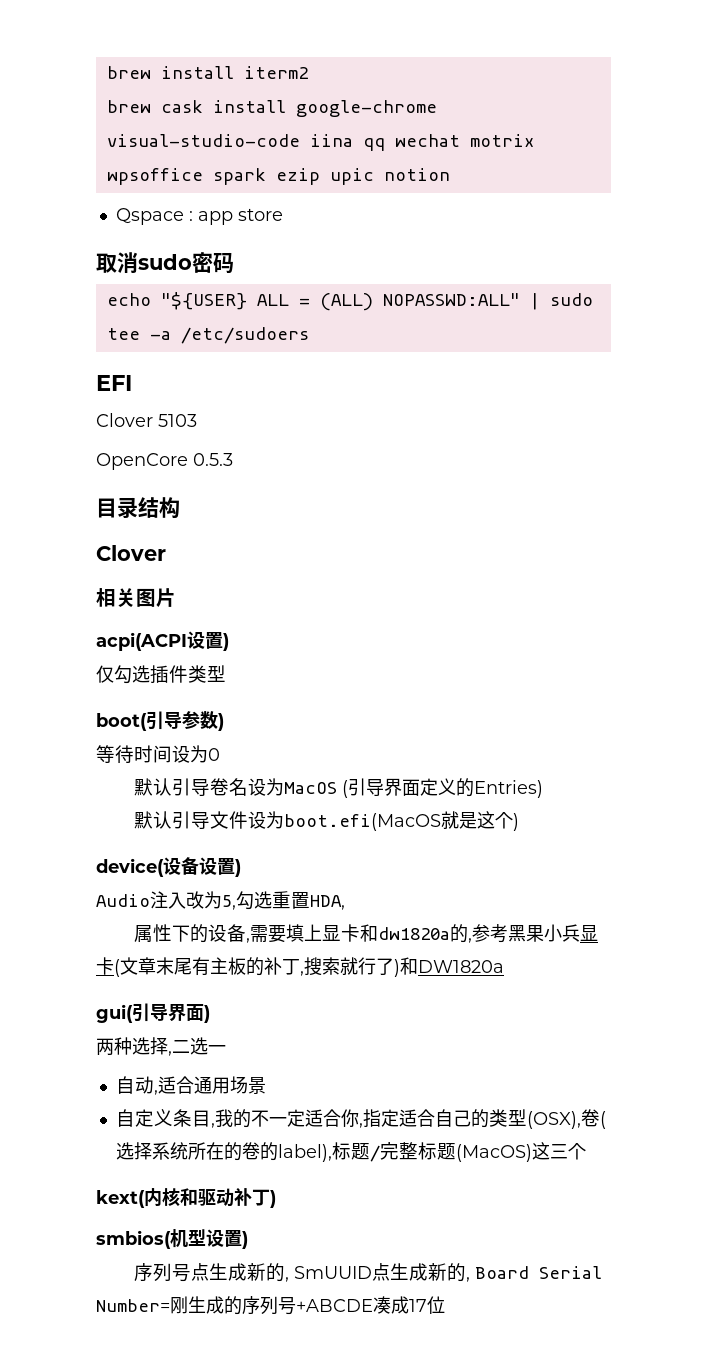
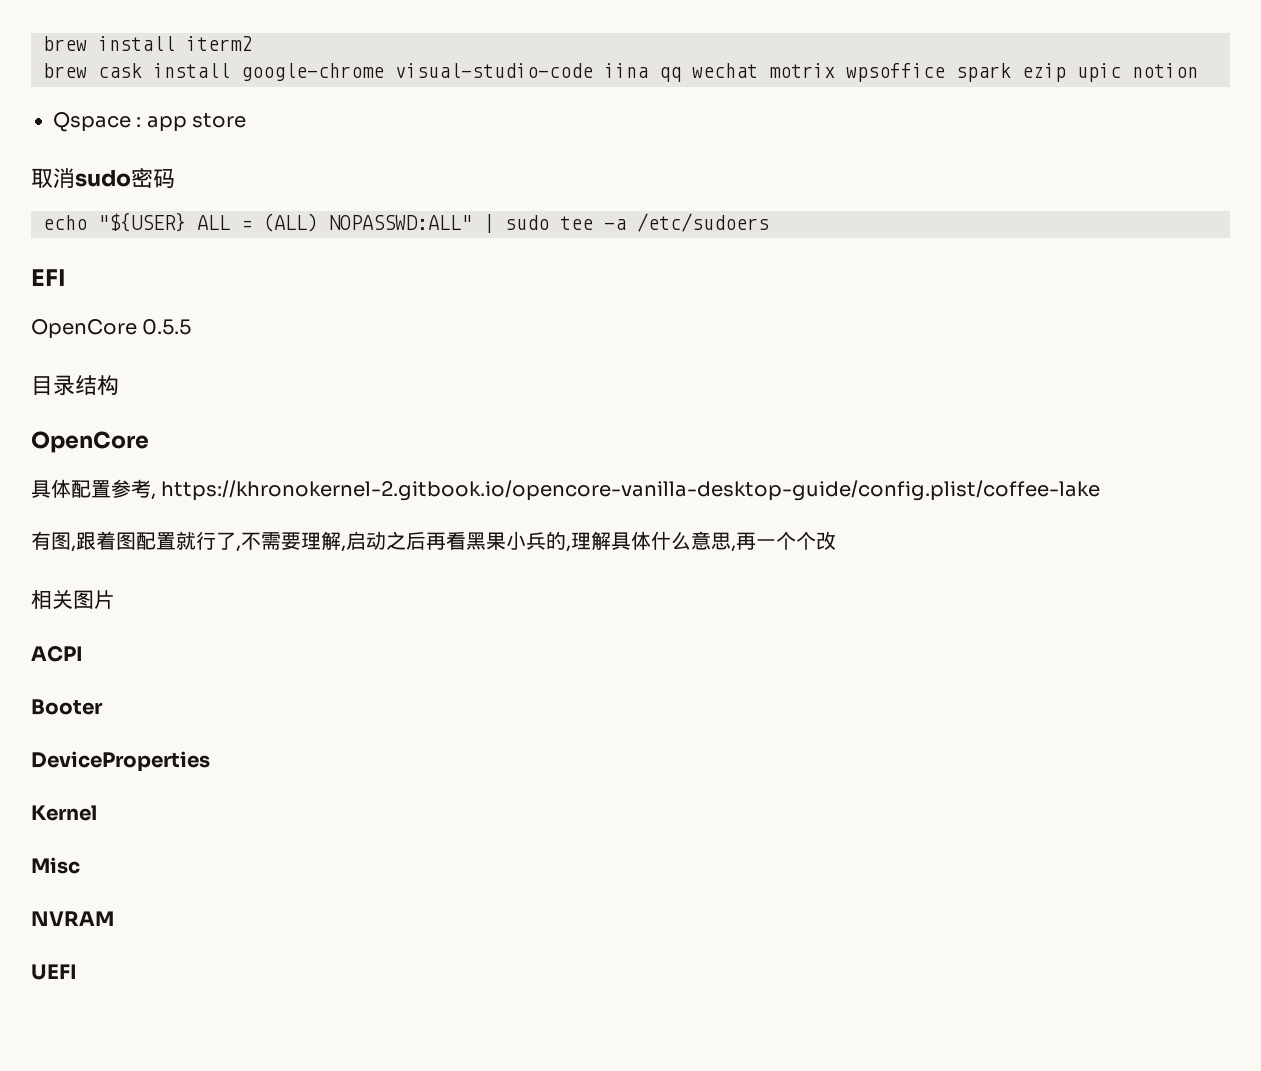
[96,413,197,427] [96,453,233,470] // Clover 5103 // OpenCore 0.5.3 -> [31,319,192,339] // OpenCore 0.5.5
[96,545,166,561] [96,588,176,607] [96,631,229,651] [96,665,226,684] [96,711,224,731] [96,745,220,764] [133,778,543,798] [133,811,519,831] [96,857,241,877] [96,891,345,910] [133,924,598,943] [96,957,504,977] [96,1003,210,1023] [96,1037,226,1056] [115,1076,266,1095] [115,1109,606,1129] [115,1142,586,1162] [96,1188,276,1208] [96,1229,248,1249] [133,1263,602,1282] [96,1296,445,1315] Clover // 相关图片 // acpi(ACPI设置) // 仅勾选插件类型 // boot(引导参数) // 等待时间设为0 // 默认引导卷名设为MacOS (引导界面定义的Entries) // 默认引导文件设为boot.efi(MacOS就是这个) // device(设备设置) // Audio注入改为5,勾选重置HDA, // 属性下的设备,需要填上显卡和dw1820a的,参考黑果小兵显卡(文章末尾有主板的补丁,搜索就行了)和DW1820a // gui(引导界面) // 两种选择,二选一 // 自动,适合通用场景 // 自定义条目,我的不一定适合你,指定适合自己的类型(OSX),卷(选择系统所在的卷的label),标题/完整标题(MacOS)这三个 // kext(内核和驱动补丁) // smbios(机型设置) // 序列号点生成新的, SmUUID点生成新的, Board Serial Number=刚生成的序列号+ABCDE凑成17位 -> [31,431,149,453] [31,479,1101,501] [31,531,836,552] [31,589,115,609] [31,645,83,662] [31,699,103,715] [31,751,210,772] [31,805,97,821] [31,857,80,874] [31,911,114,926] [31,964,77,980] OpenCore // 具体配置参考, https://khronokernel-2.gitbook.io/opencore-vanilla-desktop-guide/config.plist/coffee-lake // 有图,跟着图配置就行了,不需要理解,启动之后再看黑果小兵的,理解具体什么意思,再一个个改 // 相关图片 // ACPI // Booter // DeviceProperties // Kernel // Misc // NVRAM // UEFI

